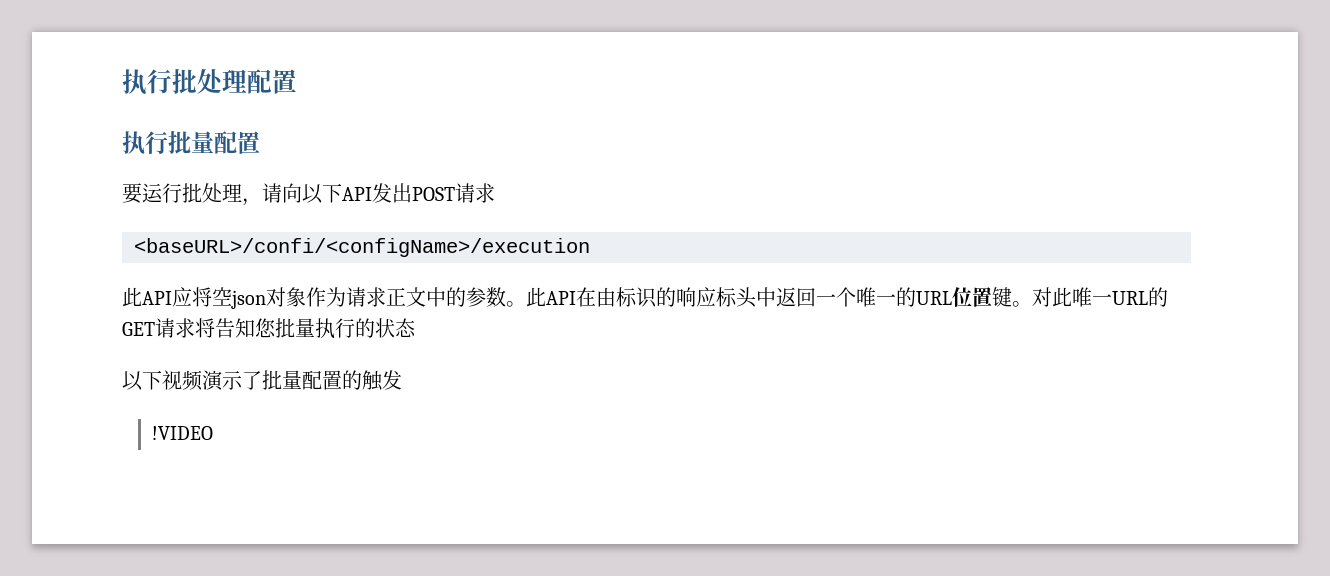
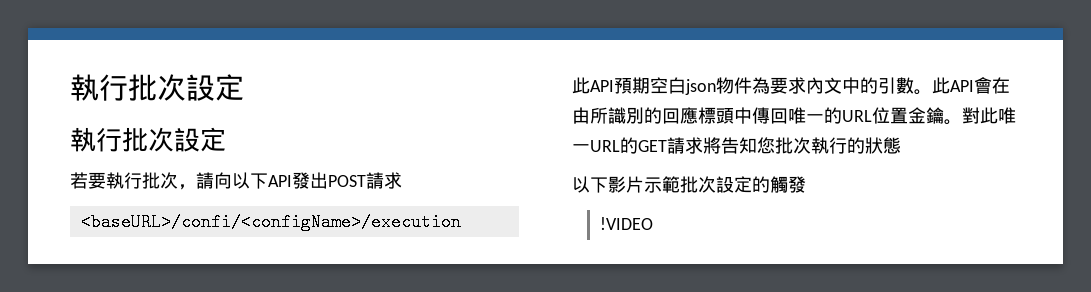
[122,69,297,95] [122,131,260,155] [122,183,495,206] [134,238,590,257] [122,287,856,309] 执行批处理配置 // 执行批量配置 // 要运行批处理，请向以下API发出POST请求 // <baseURL>/confi/<configName>/execution // 此API应将空json对象作为请求正文中的参数。此API在由标识的响应标头中返回一个 -> [70,74,244,101] [70,127,226,152] [70,172,402,190] [80,213,461,231] [572,77,1010,95] [572,107,788,124] 執行批次設定 // 執行批次設定 // 若要執行批次，請向以下API發出POST請求 // <baseURL>/confi/<configName>/execution // 此API預期空白json物件為要求內文中的引數。此API會在由所識別的回應標頭中傳回
[992,287,1052,307] 键。对 -> [908,107,980,125] 金鑰。對
[155,318,215,338] 请求将 -> [667,137,721,154] 請求將
[295,318,416,339] [122,370,402,391] 量执行的状态 // 以下视频演示了批量配置的触发 -> [793,137,901,154] [572,176,806,193] 次執行的狀態 // 以下影片示範批次設定的觸發

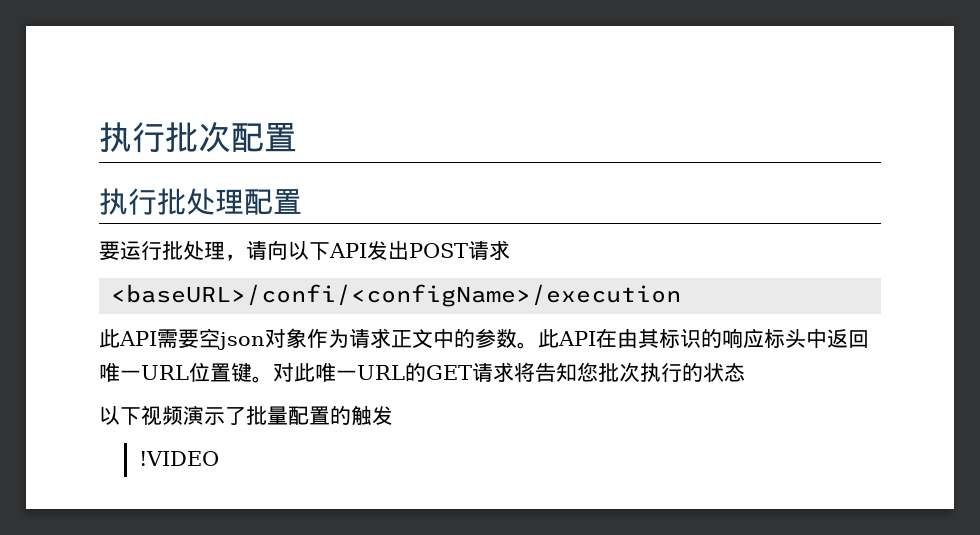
[70,74,244,101] [70,127,226,152] [70,172,402,190] [80,213,461,231] [572,77,1010,95] [572,107,980,125] 執行批次設定 // 執行批次設定 // 若要執行批次，請向以下API發出POST請求 // <baseURL>/confi/<configName>/execution // 此API預期空白json物件為要求內文中的引數。此API會在由所識別的回應標頭中傳回唯一的URL位置金鑰。對 -> [99,122,297,153] [99,188,302,215] [99,240,510,261] [111,284,682,307] [99,328,869,350] [99,362,294,383] 执行批次配置 // 执行批处理配置 // 要运行批处理，请向以下API发出POST请求 // <baseURL>/confi/<configName>/execution // 此API需要空json对象作为请求正文中的参数。此API在由其标识的响应标头中返回唯一URL位置键。对
[667,137,721,154] 請求將 -> [472,362,535,382] 请求将
[811,137,901,154] [572,176,806,193] 執行的狀態 // 以下影片示範批次設定的觸發 -> [640,363,745,382] [99,405,393,426] 执行的状态 // 以下视频演示了批量配置的触发

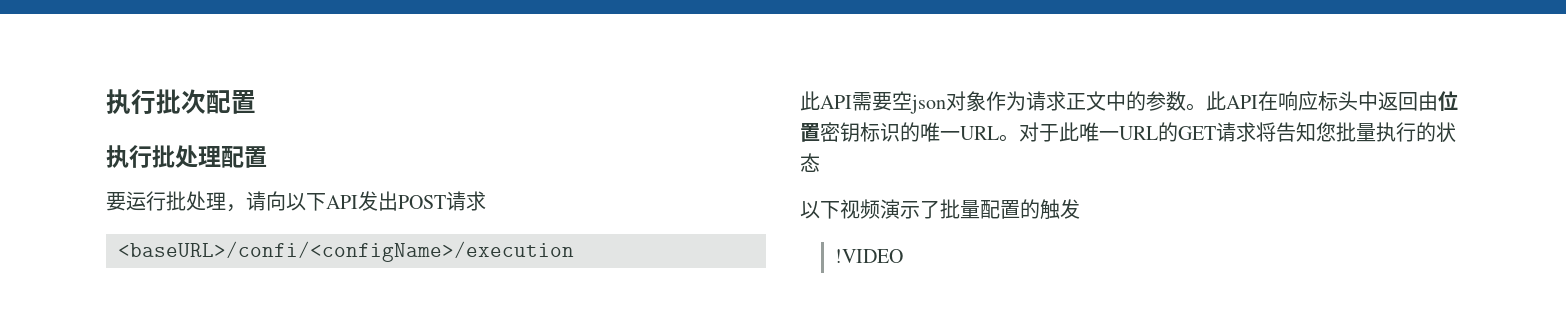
[617,329,722,348] 由其标识的 -> (1278, 101) none
[99,362,294,383] 唯一URL位置键。对 -> [1418,91,1458,111] [800,122,1059,142] 由位置密钥标识的唯一URL。对于
[619,362,640,382] 次 -> [1356,123,1376,142] 量

